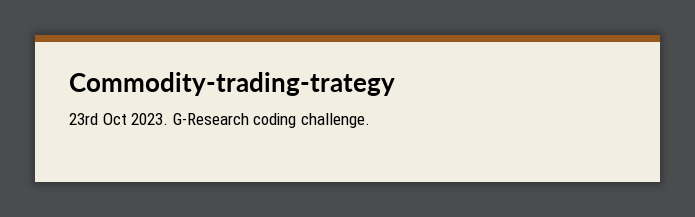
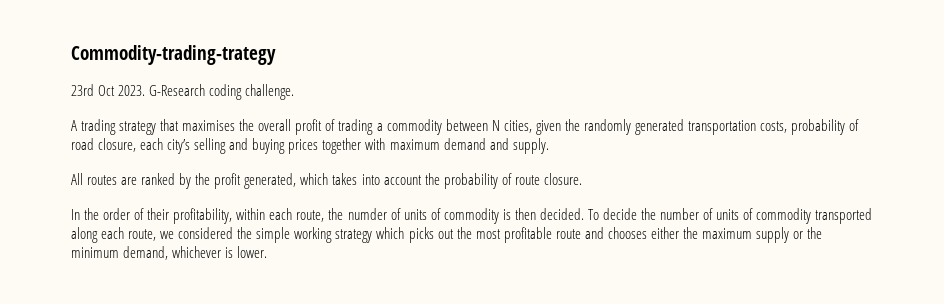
(370, 120) none -> [71,119,860,135] [71,138,549,154] [71,173,582,189] [71,208,873,224] [71,227,823,243] [71,246,268,260] // A trading strategy that maximises the overall profit of trading a commodity between N cities, given the randomly generated transportation costs, probability of road closure, each city’s selling and buying prices together with maximum demand and supply. // All routes are ranked by the profit generated, which takes into account the probability of route closure. // In the order of their profitability, within each route, the numder of units of commodity is then decided. To decide the number of units of commodity transported along each route, we considered the simple working strategy which picks out the most profitable route and chooses either the maximum supply or the minimum demand, whichever is lower.

